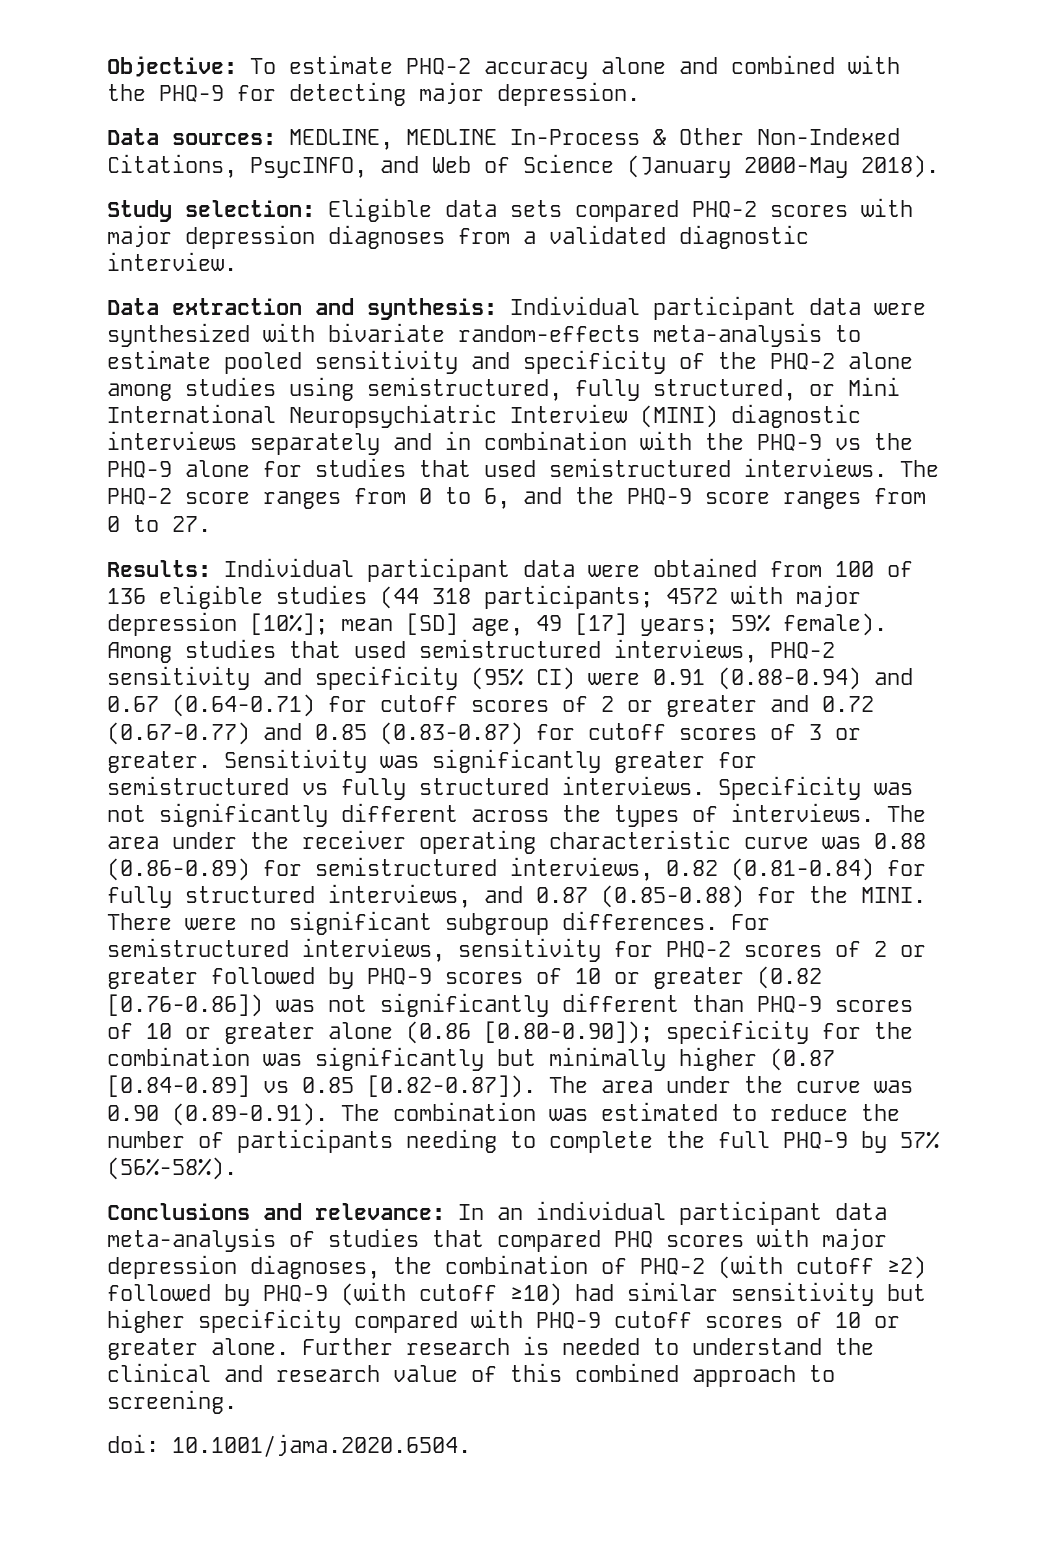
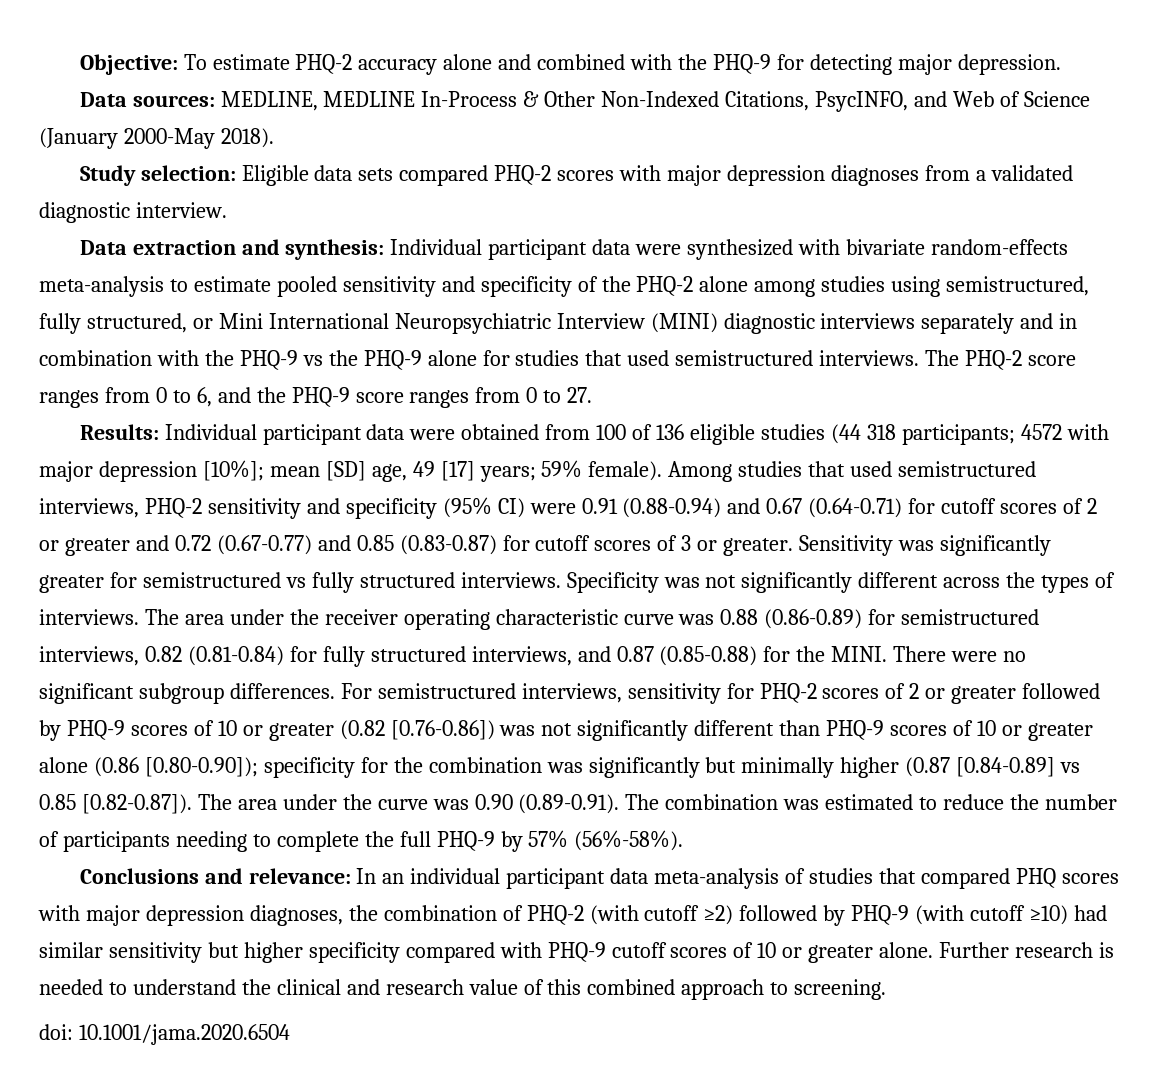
[172,1434,471,1457] 10.1001/jama.2020.6504. -> [78,1024,290,1045] 10.1001/jama.2020.6504

